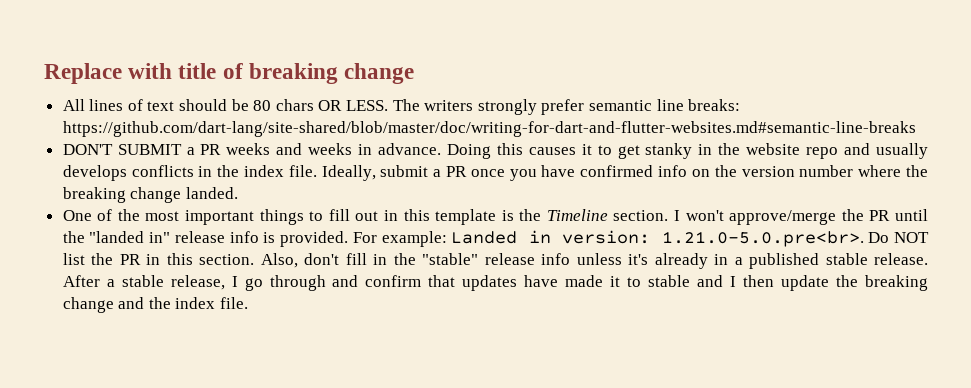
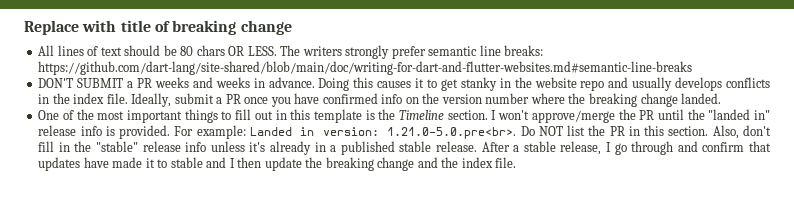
[62,121,916,137] https://github.com/dart-lang/site-shared/blob/master/doc/writing-for-dart-and-flutter-websites.md#semantic-line-breaks -> [38,61,693,75] https://github.com/dart-lang/site-shared/blob/main/doc/writing-for-dart-and-flutter-websites.md#semantic-line-breaks

